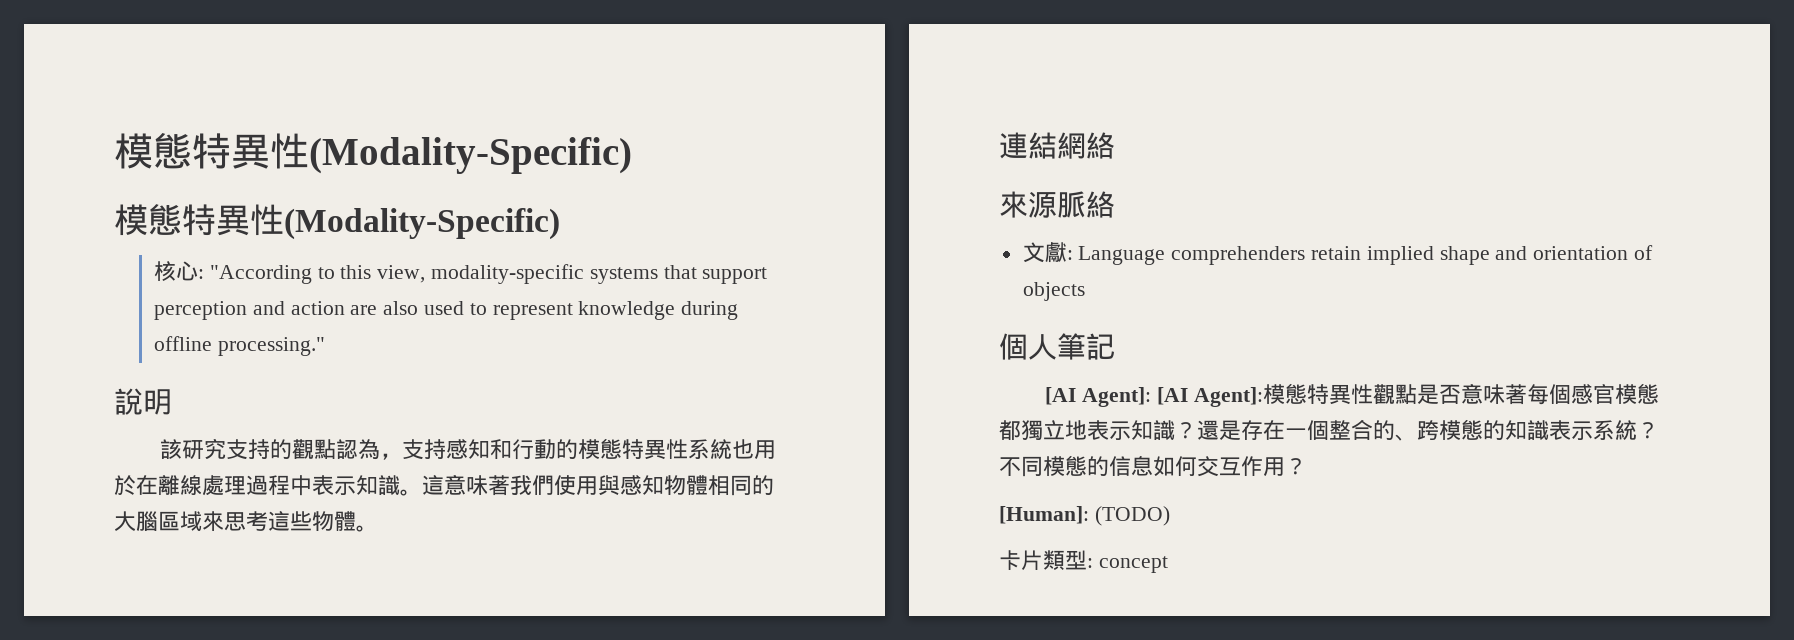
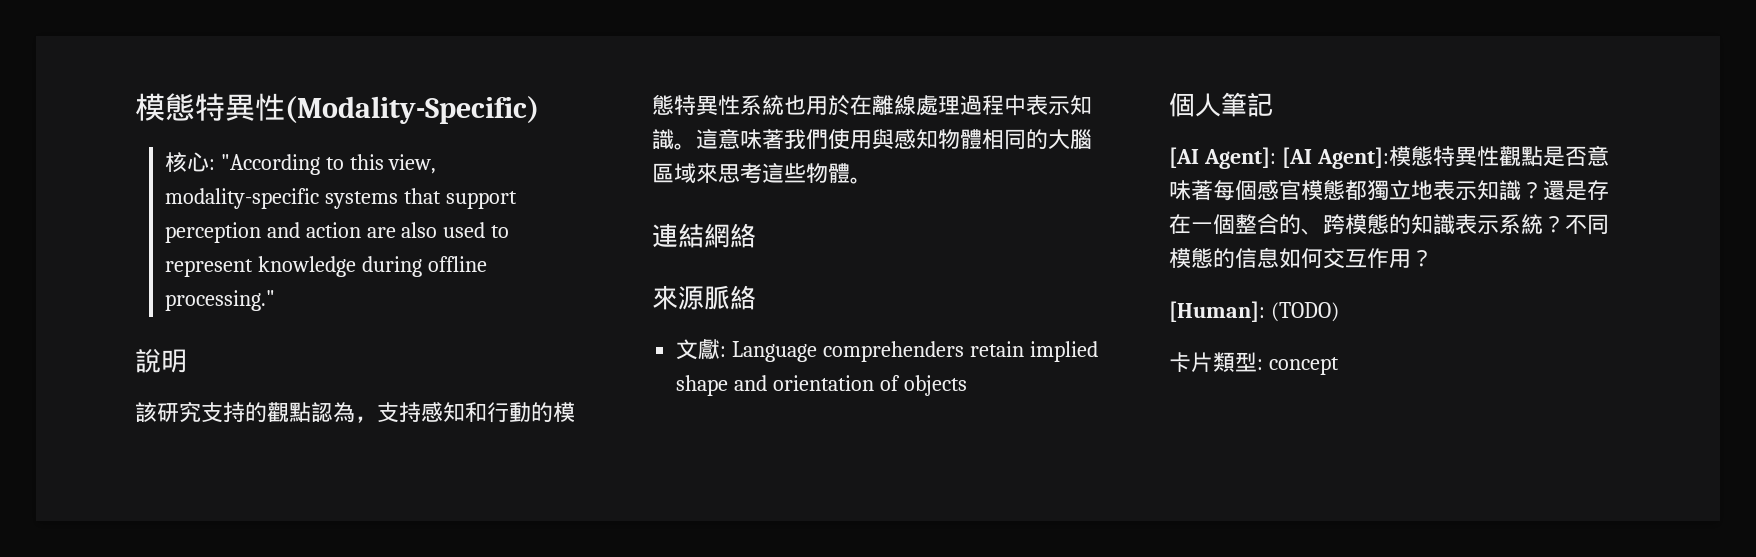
[114,133,632,174] [114,204,560,240] 模態特異性(Modality-Specific) // 模態特異性(Modality-Specific) -> [135,93,539,124] 模態特異性(Modality-Specific)

